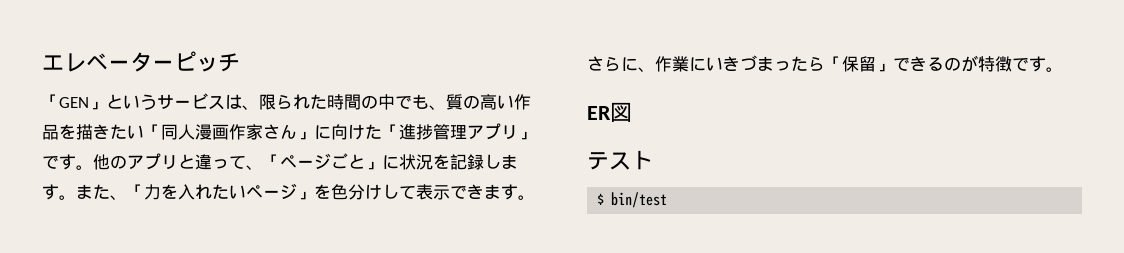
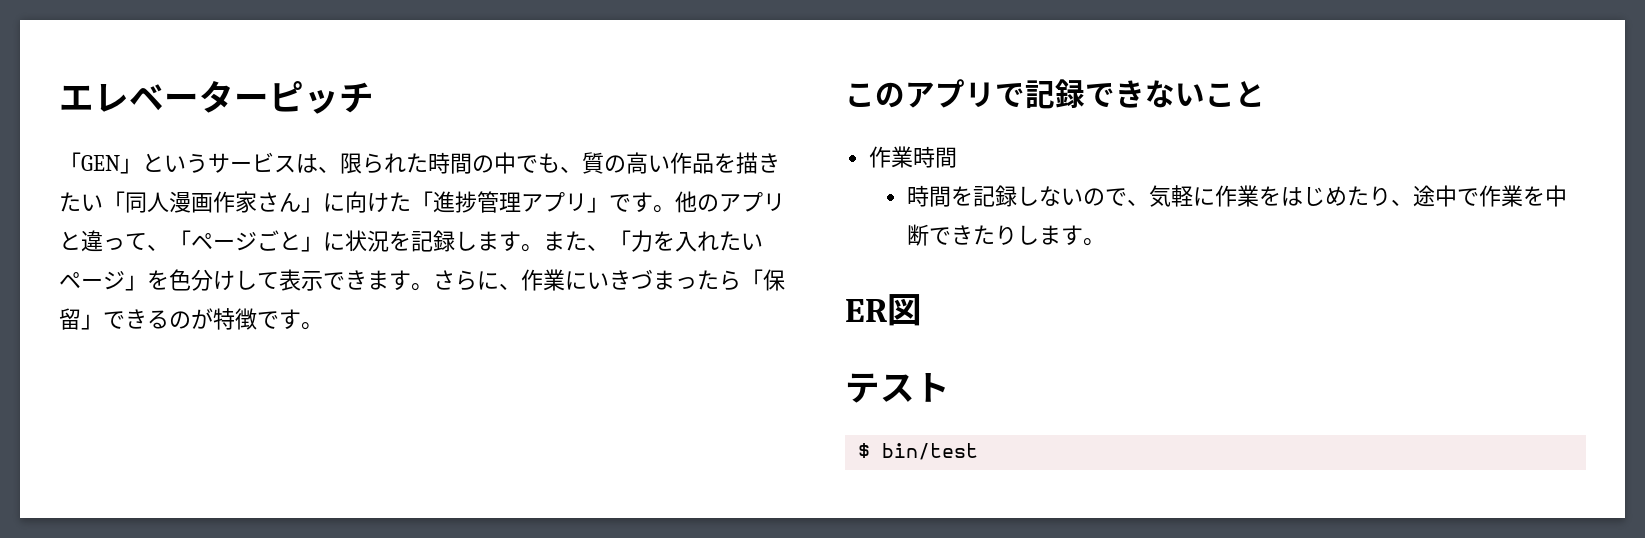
(1063, 69) none -> [845,79,1265,109] [869,146,958,168] [906,185,1567,207] [906,224,1105,246] // このアプリで記録できないこと // 作業時間 // 時間を記録しないので、気軽に作業をはじめたり、途中で作業を中断できたりします。

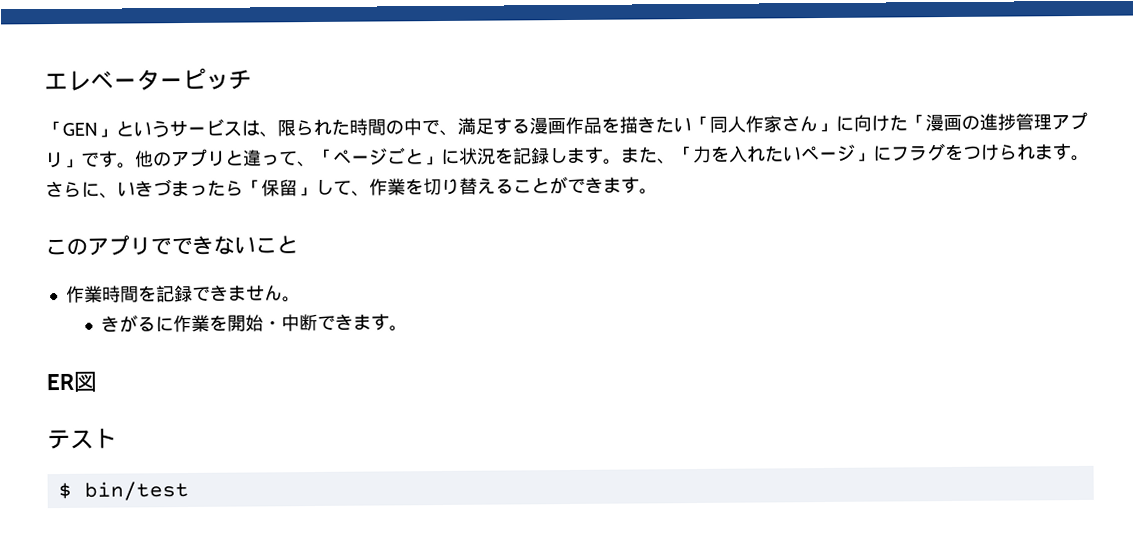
[538,152,670,174] も、質の高い -> [439,117,566,137] 、満足する漫画
[169,191,213,213] 漫画 -> (746, 124) none
(433, 200) none -> [925,114,980,132] 漫画の
[147,269,367,291] を色分けして表示でき -> [873,143,1036,162] にフラグをつけられ
[521,269,587,291] 作業に -> (118, 195) none
[103,308,279,330] できるのが特徴で -> [315,176,622,197] して、作業を切り替えることができま
[1025,79,1085,109] 記録 -> (172, 247) none
[906,185,1545,207] // 時間を記録しないので、気軽に作業をはじめたり、途中で作業を -> [137,284,301,303] [101,314,283,333] を記録できません。 // きがるに作業を開始・
[972,225,1039,245] たりし -> (355, 322) none

